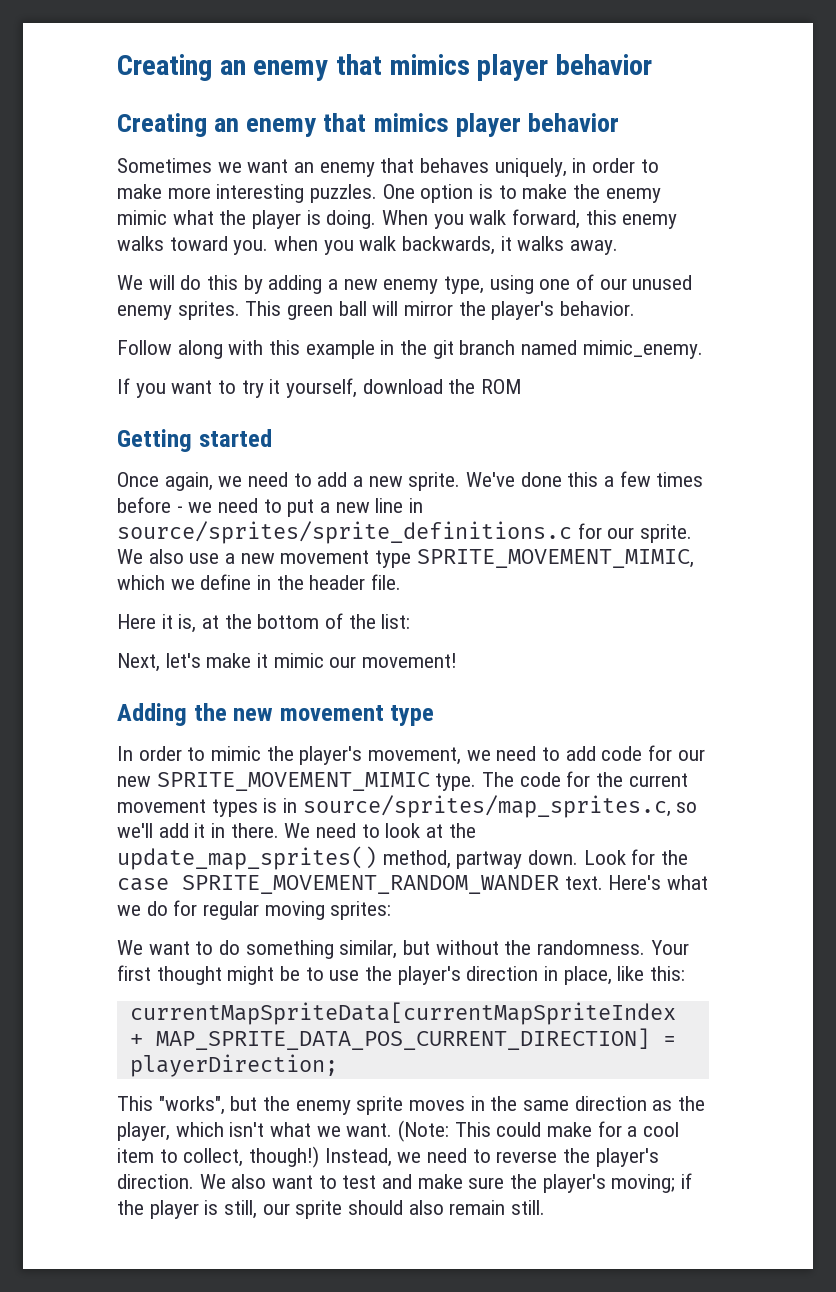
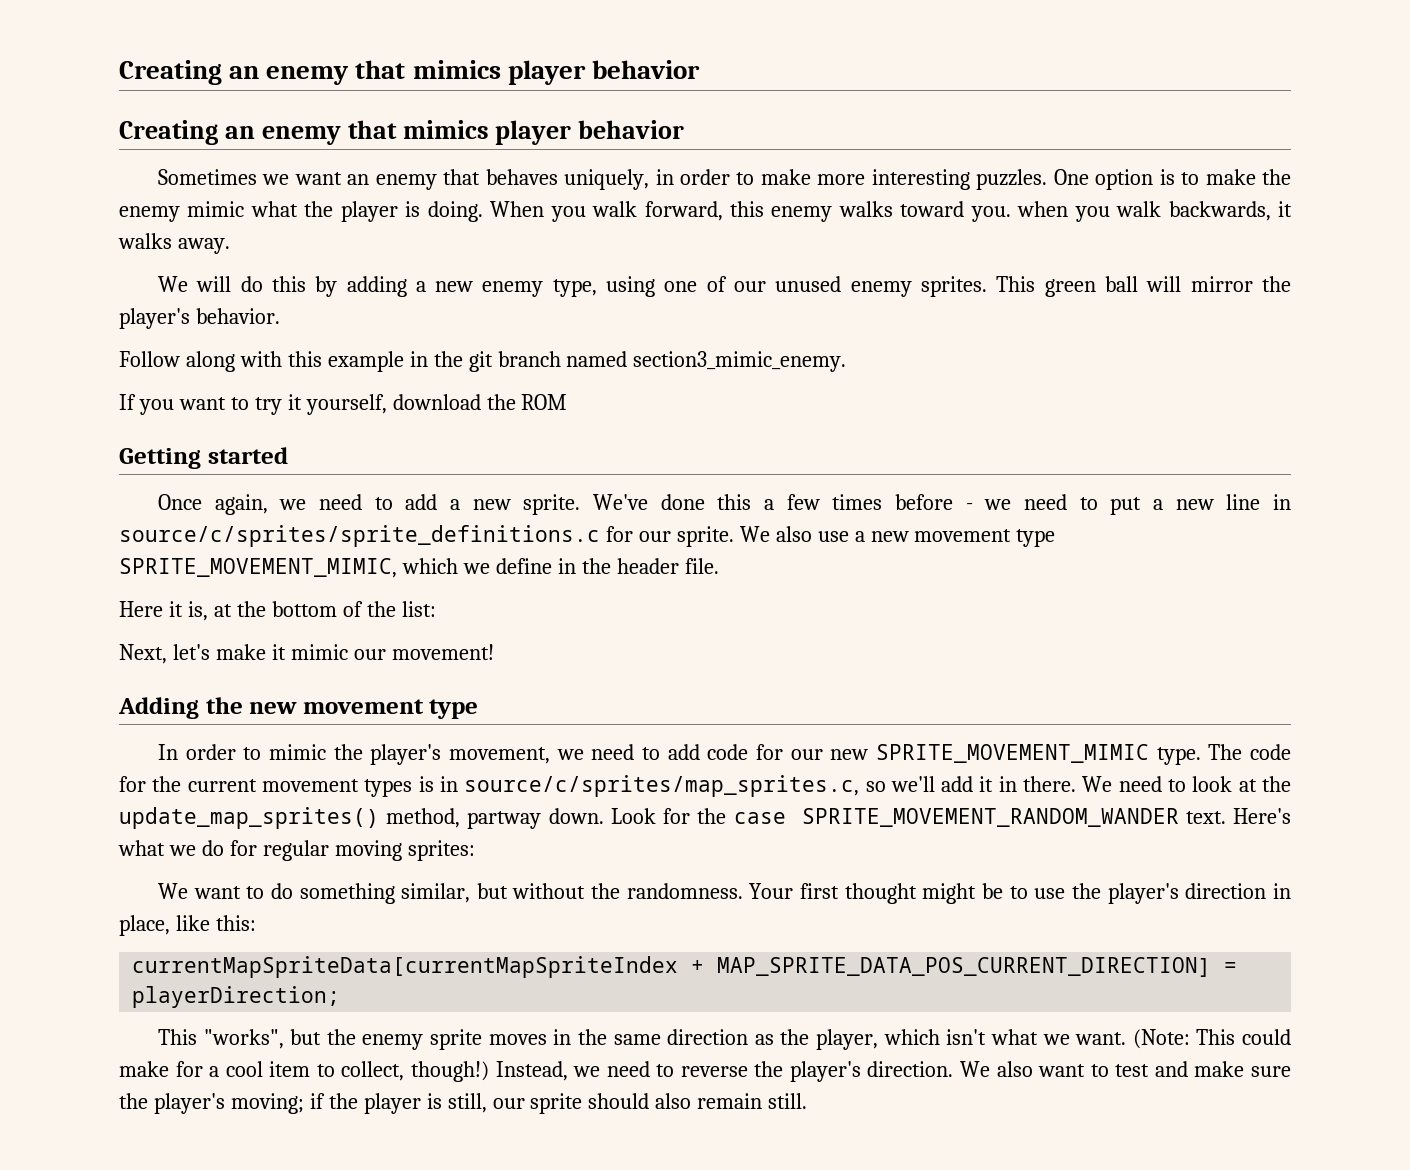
[582,340,703,359] mimic_enemy. -> [633,351,847,372] section3_mimic_enemy.
[117,521,572,544] source/sprites/sprite_definitions.c -> [119,525,600,547] source/c/sprites/sprite_definitions.c
[302,795,671,818] source/sprites/map_sprites.c, -> [464,775,860,797] source/c/sprites/map_sprites.c,

